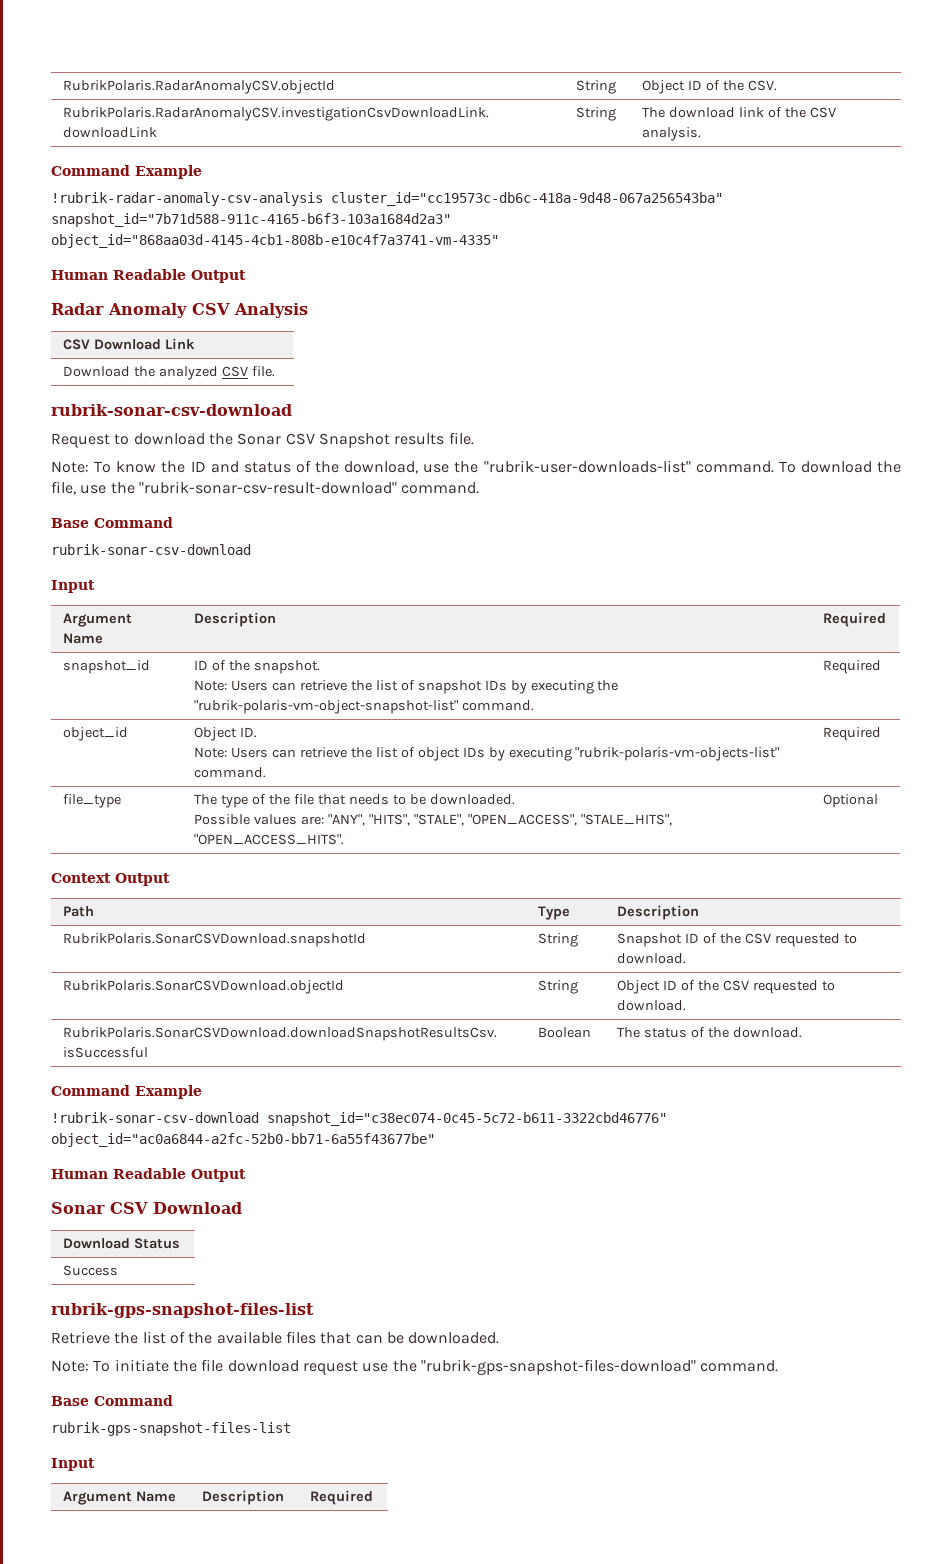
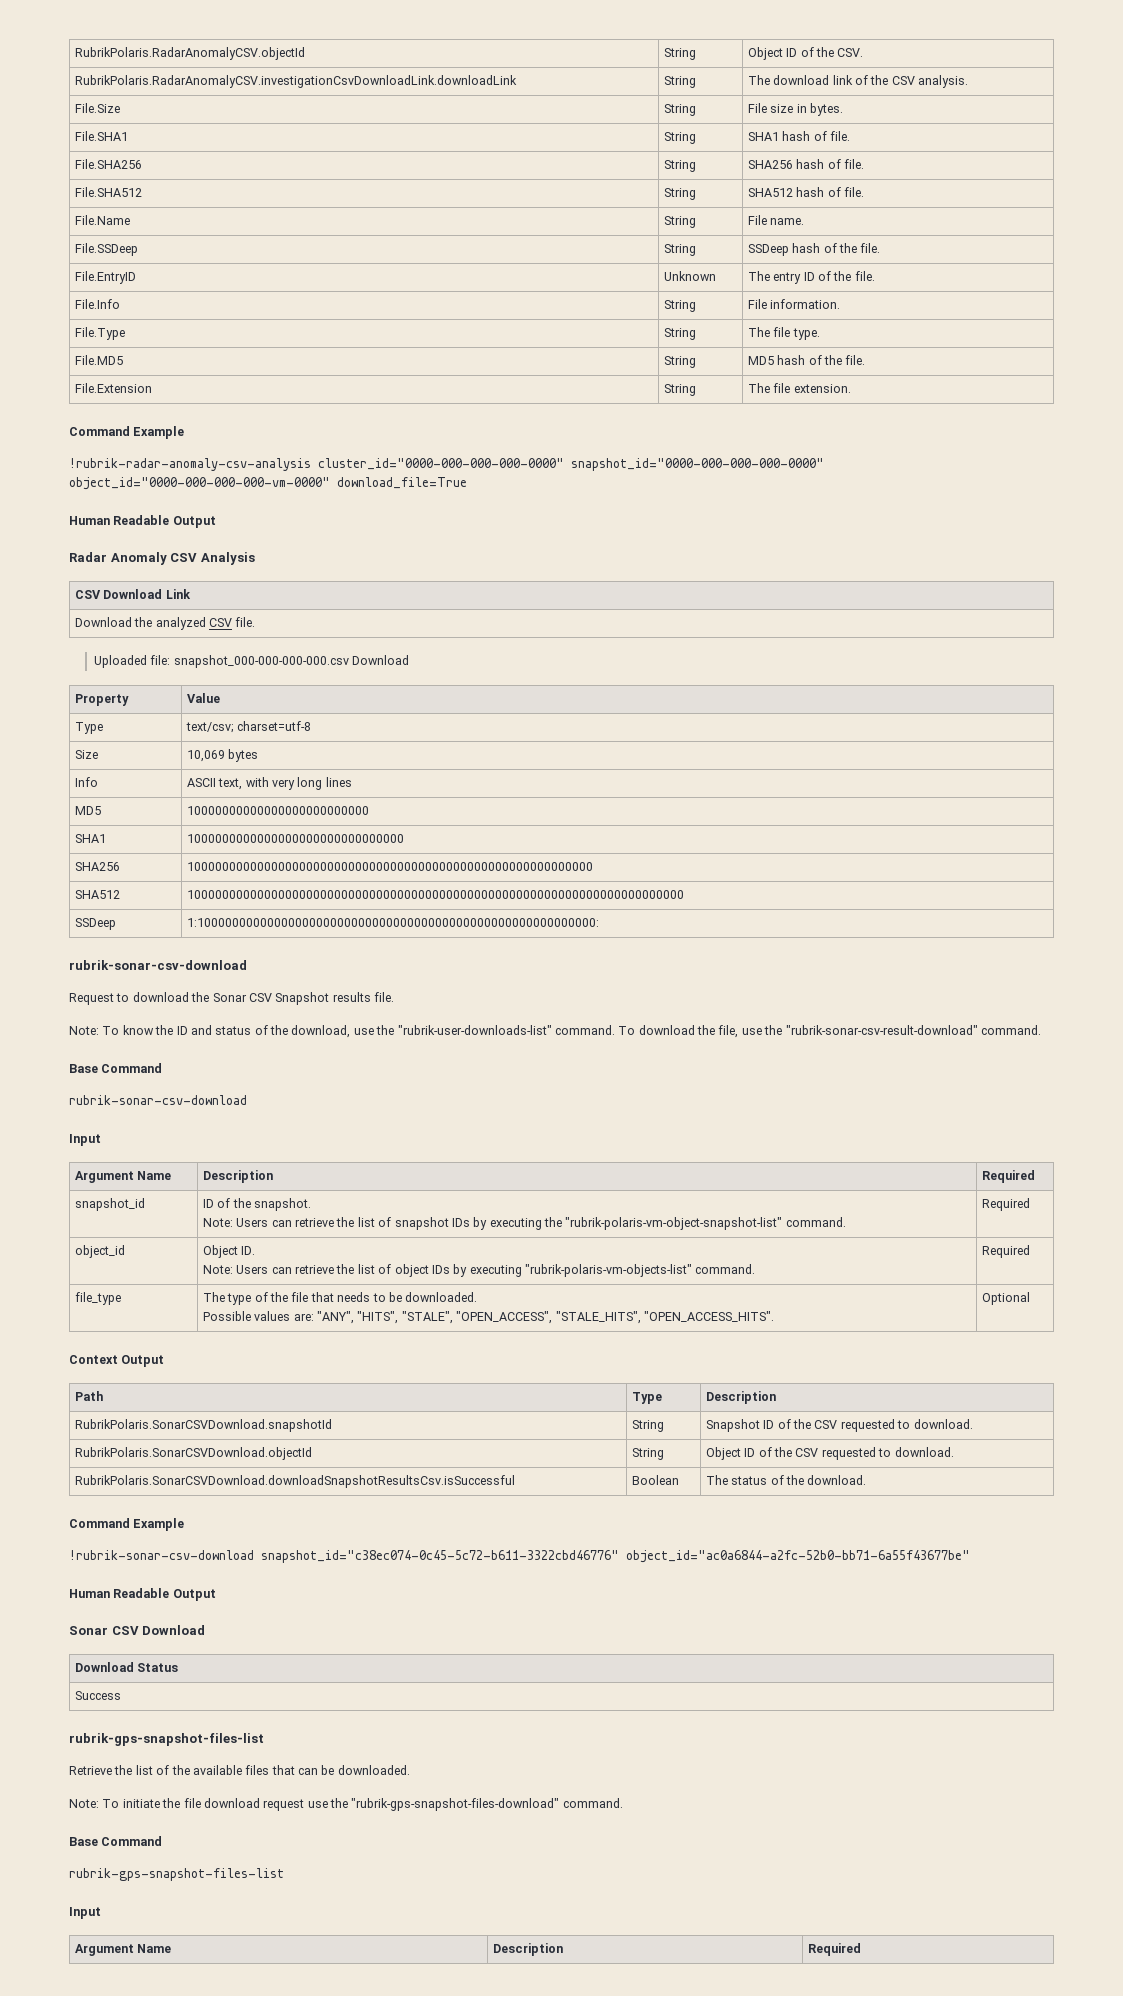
(702, 134) none -> [74,103,120,113] [663,104,696,116] [747,103,844,116] [74,131,128,141] [663,132,696,144] [747,131,851,141] [74,159,142,169] [663,160,696,172] [747,159,865,169] [74,187,142,197] [663,188,696,200] [747,187,865,197] [74,215,130,225] [663,216,696,228] [747,215,805,225] [74,243,138,256] [663,244,696,256] [747,243,881,256] [74,271,136,284] [663,271,716,281] [747,271,875,284] [74,299,120,309] [663,300,696,312] [747,299,841,309] [74,327,125,340] [663,328,696,340] [747,327,820,340] [74,355,123,365] [663,356,696,368] [747,355,866,365] [74,383,152,393] [663,384,696,396] [747,383,851,393] // File.Size | String | File size in bytes. // File.SHA1 | String | SHA1 hash of file. // File.SHA256 | String | SHA256 hash of file. // File.SHA512 | String | SHA512 hash of file. // File.Name | String | File name. // File.SSDeep | String | SSDeep hash of the file. // File.EntryID | Unknown | The entry ID of the file. // File.Info | String | File information. // File.Type | String | The file type. // File.MD5 | String | MD5 hash of the file. // File.Extension | String | The file extension.
[331,192,723,206] [51,213,451,227] [51,234,499,248] cluster_id="cc19573c-db6c-418a-9d48-067a256543ba" snapshot_id="7b71d588-911c-4165-b6f3-103a1684d2a3" object_id="868aa03d-4145-4cb1-808b-e10c4f7a3741-vm-4335" -> [318,458,824,471] [69,477,467,490] cluster_id="0000-000-000-000-0000" snapshot_id="0000-000-000-000-0000" object_id="0000-000-000-000-vm-0000" download_file=True
(276, 371) none -> [93,655,410,668] [74,694,129,706] [186,693,220,703] [74,722,103,734] [185,721,312,733] [74,750,98,759] [186,749,259,762] [74,777,98,787] [186,777,352,790] [74,806,101,815] [186,806,369,815] [74,834,106,843] [186,834,404,843] [74,862,120,871] [186,862,593,871] [74,890,120,899] [186,890,684,899] [74,918,116,930] [186,918,599,927] // Uploaded file: snapshot_000-000-000-000.csv Download // Property | Value // Type | text/csv; charset=utf-8 // Size | 10,069 bytes // Info | ASCII text, with very long lines // MD5 | 10000000000000000000000000 // SHA1 | 1000000000000000000000000000000 // SHA256 | 1000000000000000000000000000000000000000000000000000000000 // SHA512 | 10000000000000000000000000000000000000000000000000000000000000000000000 // SSDeep | 1:100000000000000000000000000000000000000000000000000000000:

